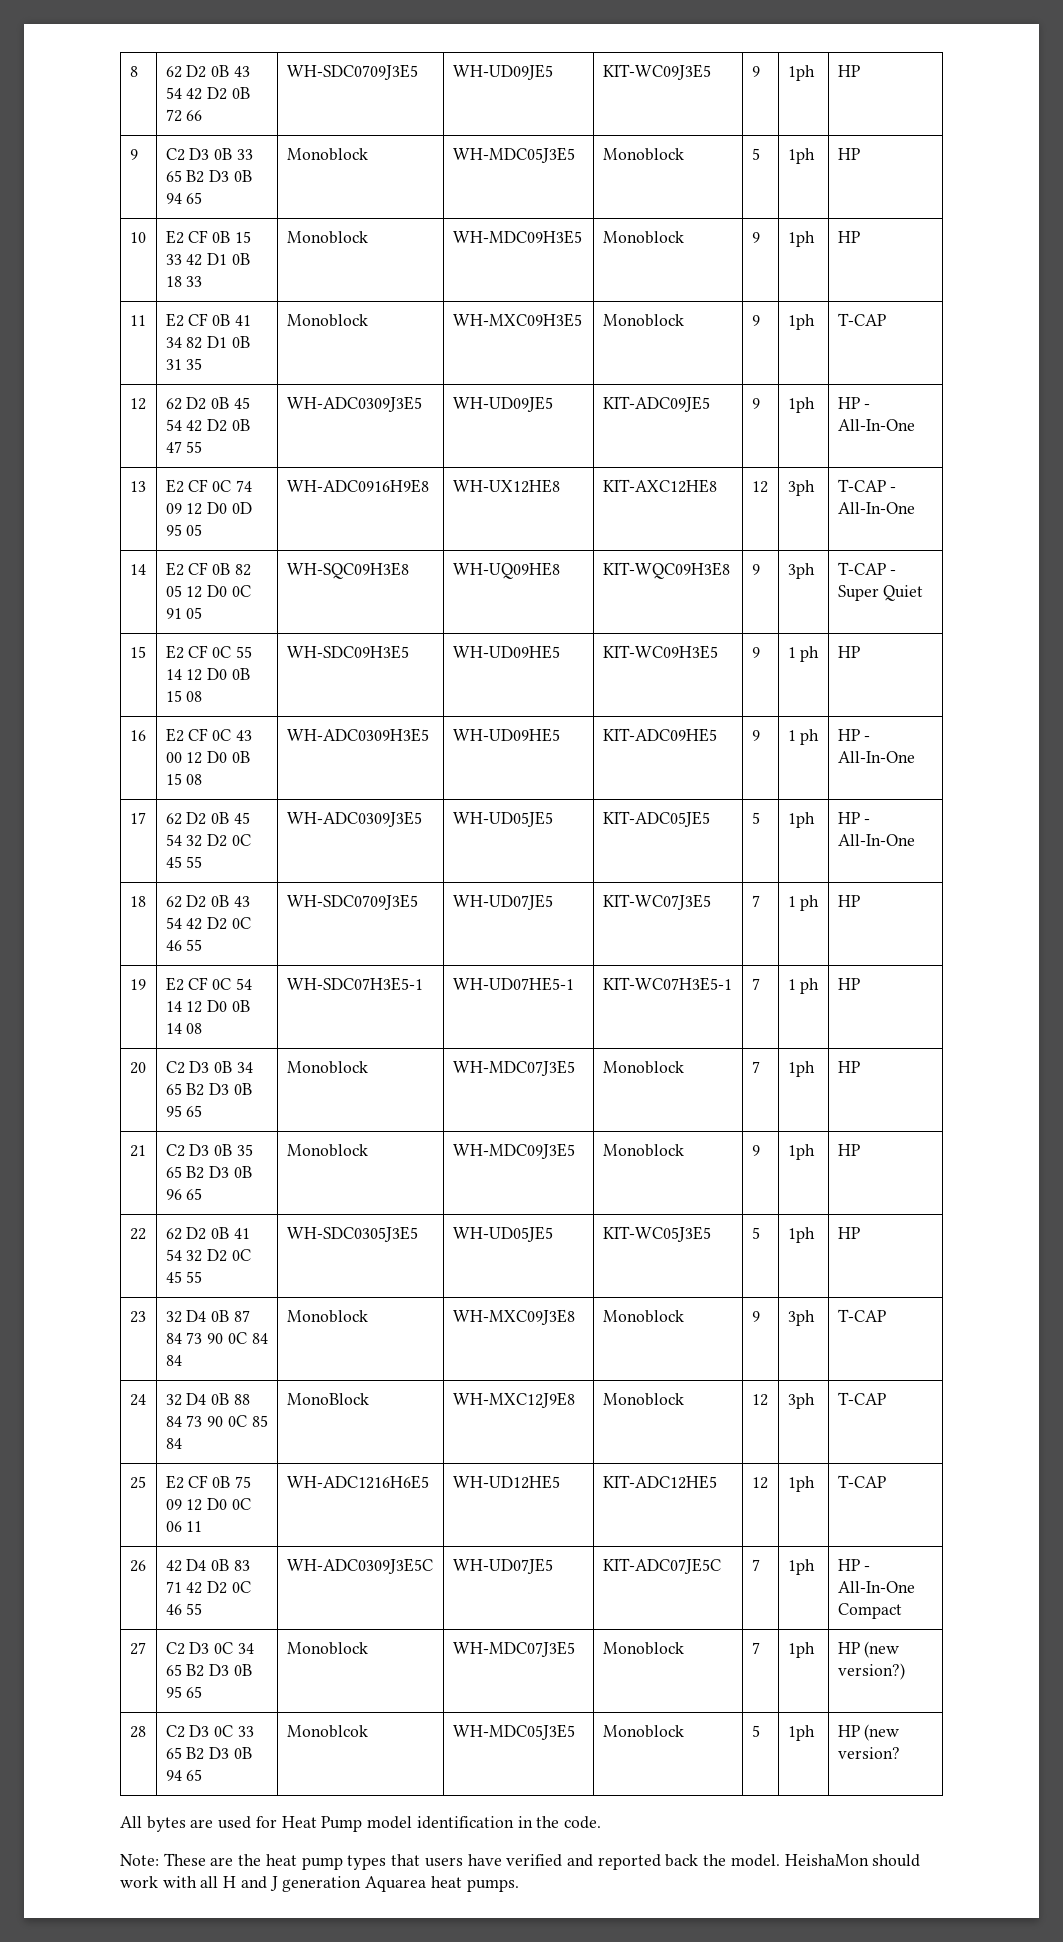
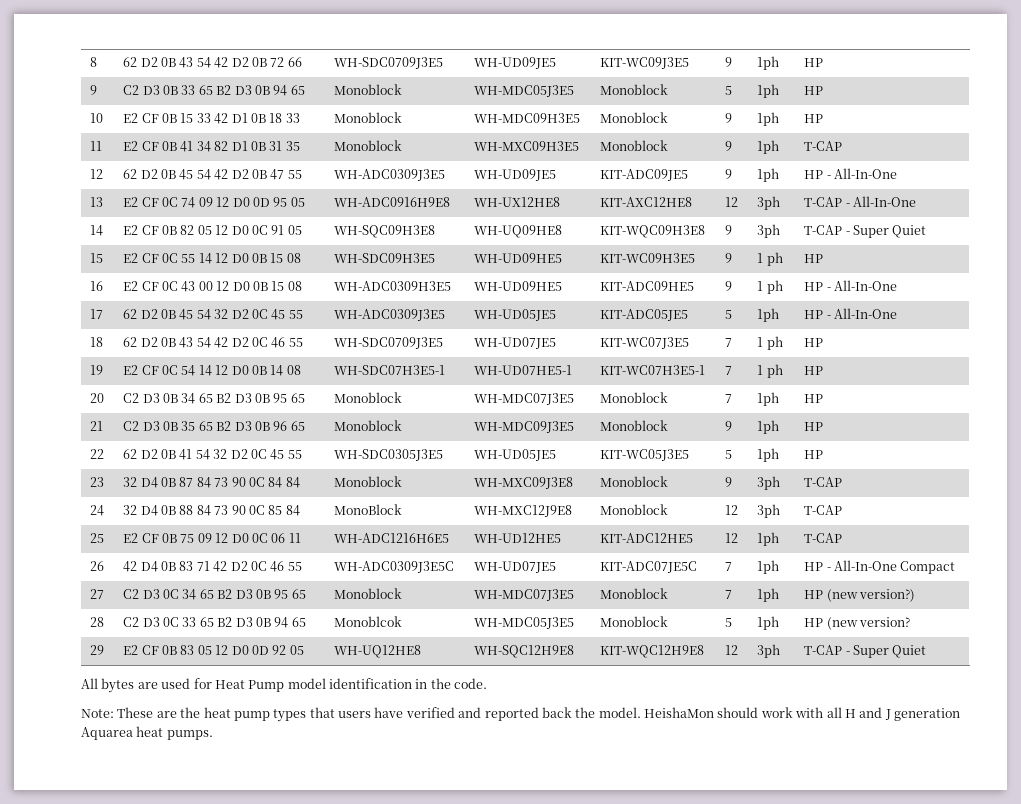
(900, 1753) none -> [90,645,105,655] [123,645,304,655] [334,645,422,658] [474,645,575,658] [600,645,705,658] [725,645,739,655] [757,644,781,658] [804,645,927,658] // 29 | E2 CF 0B 83 05 12 D0 0D 92 05 | WH-UQ12HE8 | WH-SQC12H9E8 | KIT-WQC12H9E8 | 12 | 3ph | T-CAP - Super Quiet

